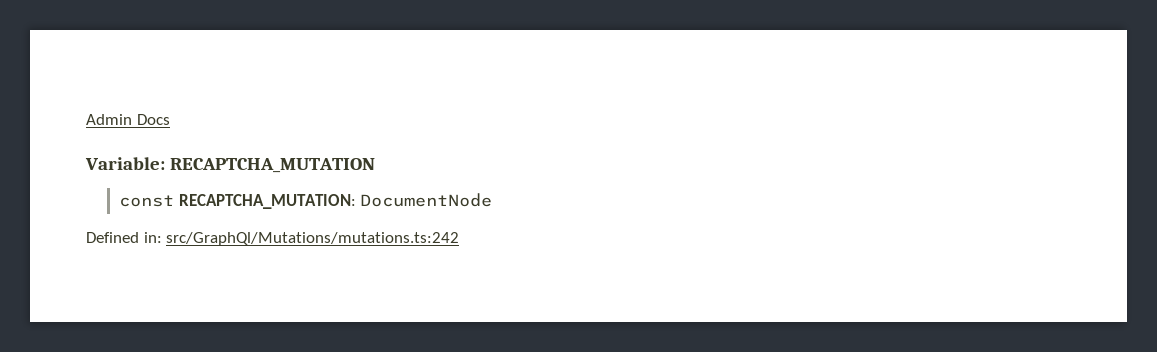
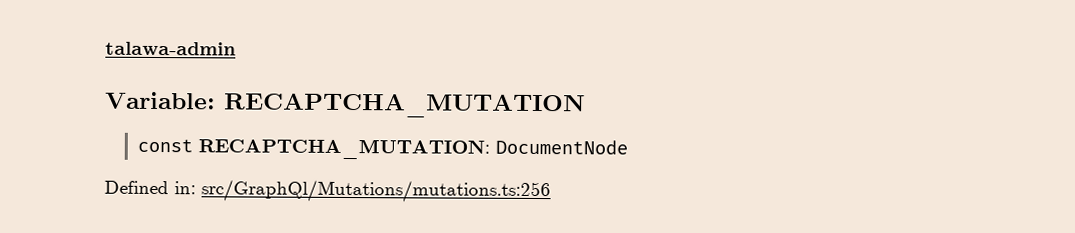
[86,114,170,125] Admin Docs -> [105,41,236,56] talawa-admin
[166,232,460,246] src/GraphQl/Mutations/mutations.ts:242 -> [201,179,551,204] src/GraphQl/Mutations/mutations.ts:256

